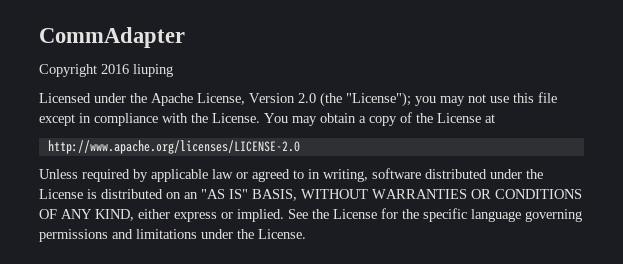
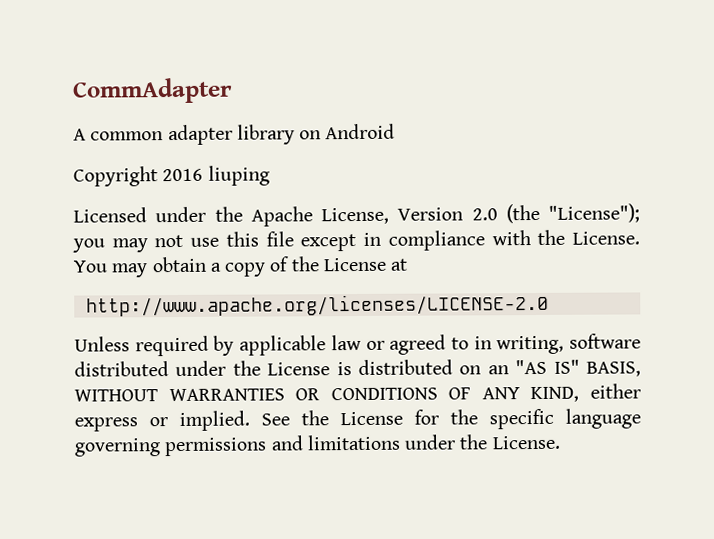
(185, 37) none -> [73,123,396,146] // A common adapter library on Android

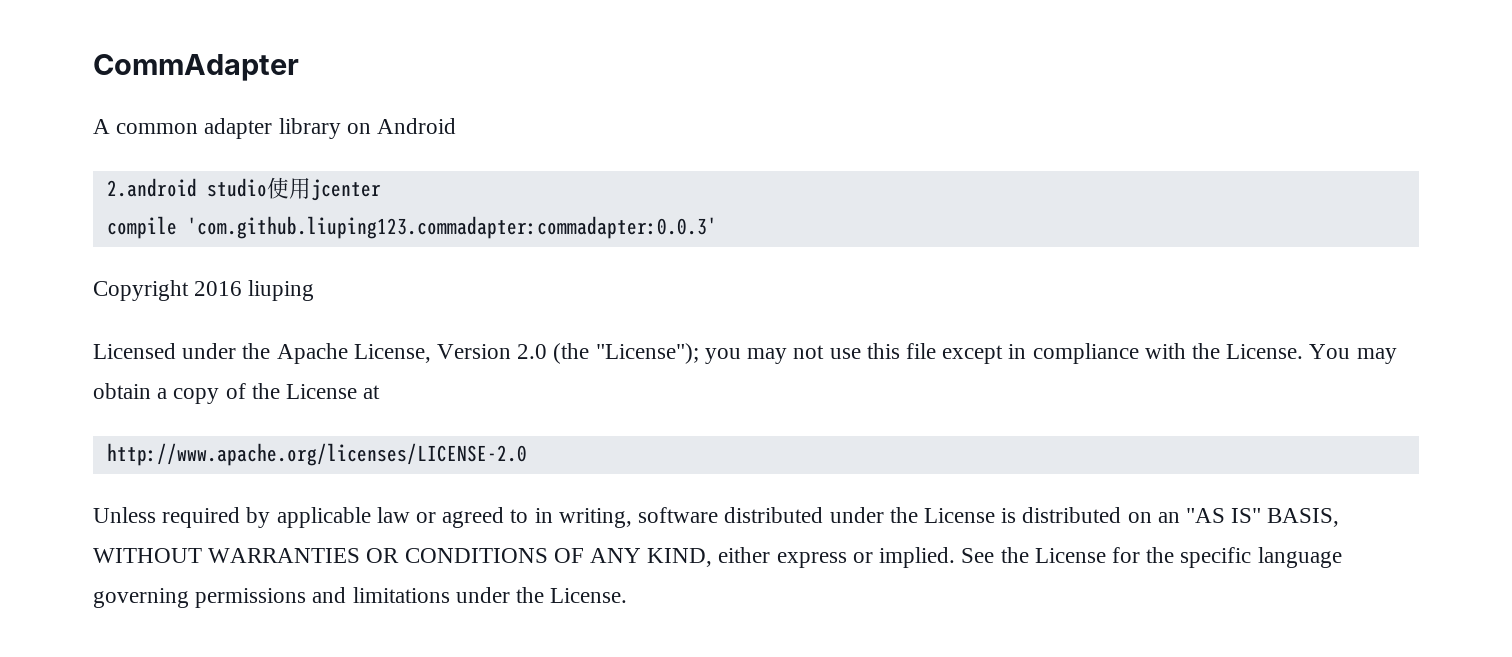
(396, 131) none -> [106,177,381,201] [106,216,717,239] // 2.android studio使用jcenter // compile 'com.github.liuping123.commadapter:commadapter:0.0.3'

